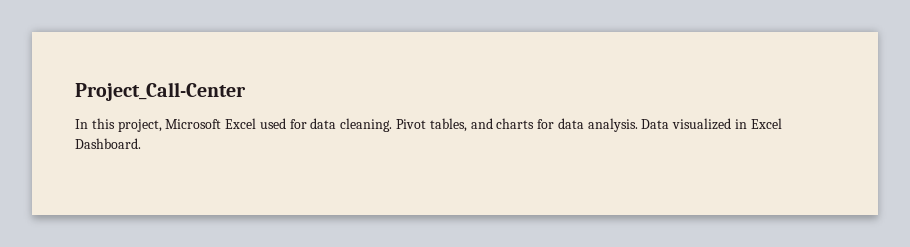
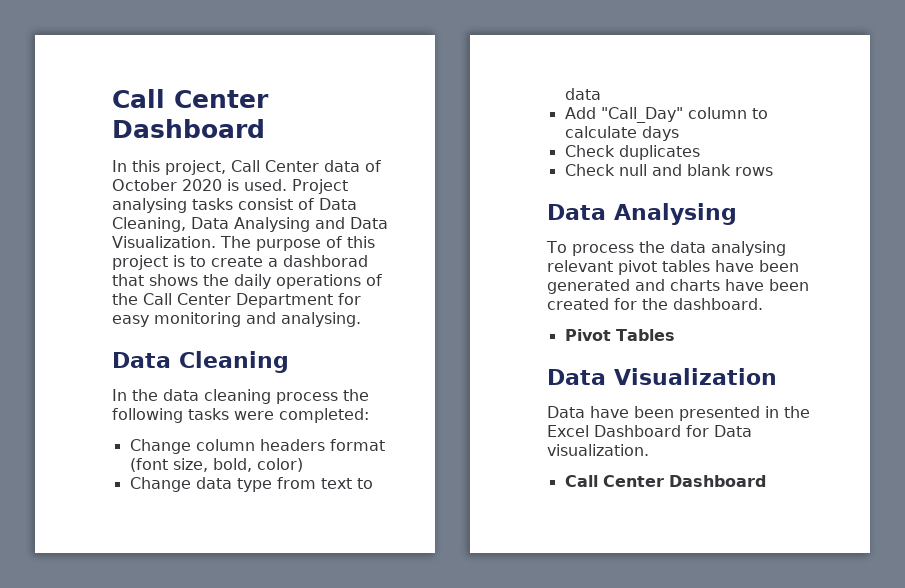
[75,82,246,101] Project_Call-Center -> [112,89,269,108] [112,119,265,138] Call Center Dashboard
[165,118,782,132] [75,138,141,149] Microsoft Excel used for data cleaning. Pivot tables, and charts for data analysis. Data visualized in Excel Dashboard. -> [231,160,381,172] [112,179,348,194] [112,198,357,213] [112,217,388,232] [112,236,375,251] [112,255,368,270] [112,274,382,289] [112,293,361,308] [112,312,361,327] [112,351,289,373] [112,389,369,404] [112,408,369,423] [129,439,385,454] [129,458,303,472] [129,477,373,492] [564,88,601,100] [564,107,768,123] [564,126,679,141] [564,145,700,160] [564,164,773,176] [547,203,737,225] [546,241,786,256] [547,260,799,275] [547,279,809,294] [547,298,763,310] [564,329,675,341] [547,368,777,385] [547,406,810,421] [547,425,752,437] [547,444,649,456] [564,475,766,487] Call Center data of October 2020 is used. Project analysing tasks consist of Data Cleaning, Data Analysing and Data Visualization. The purpose of this project is to create a dashborad that shows the daily operations of the Call Center Department for easy monitoring and analysing. // Data Cleaning // In the data cleaning process the following tasks were completed: // Change column headers format (font size, bold, color) // Change data type from text to data // Add "Call_Day" column to calculate days // Check duplicates // Check null and blank rows // Data Analysing // To process the data analysing relevant pivot tables have been generated and charts have been created for the dashboard. // Pivot Tables // Data Visualization // Data have been presented in the Excel Dashboard for Data visualization. // Call Center Dashboard

